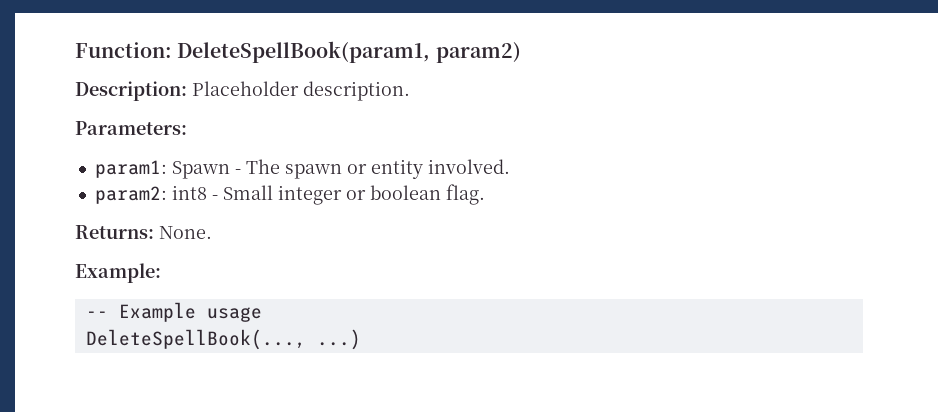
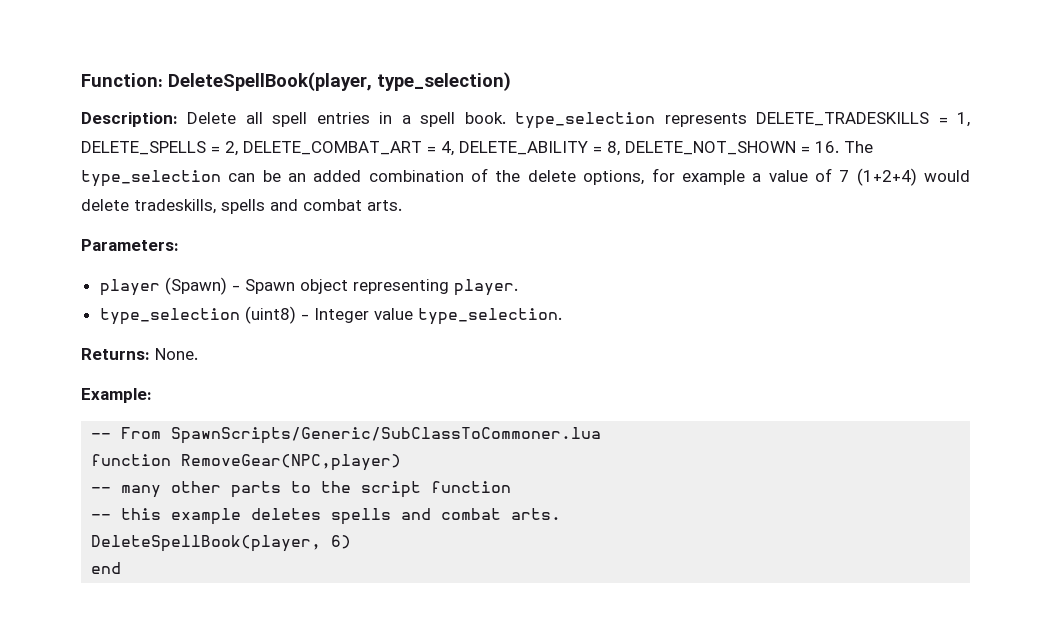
[177,41,521,63] DeleteSpellBook(param1, param2) -> [168,72,511,91] DeleteSpellBook(player, type_selection)
[192,81,410,101] [75,121,187,135] [94,159,510,179] [94,184,485,205] [75,225,212,239] [75,263,161,283] [85,302,262,322] [85,329,361,350] Placeholder description. // Parameters: // param1: Spawn - The spawn or entity involved. // param2: int8 - Small integer or boolean flag. // Returns: None. // Example: // -- Example usage // DeleteSpellBook(..., ...) -> [187,112,970,129] [81,141,873,156] [81,168,971,187] [81,199,402,214] [81,239,179,251] [99,277,518,296] [99,306,562,325] [81,348,198,360] [81,388,152,403] [91,427,602,444] [91,454,402,471] [91,481,512,498] [91,508,562,525] [91,535,352,552] [91,562,122,574] Delete all spell entries in a spell book. type_selection represents DELETE_TRADESKILLS = 1, DELETE_SPELLS = 2, DELETE_COMBAT_ART = 4, DELETE_ABILITY = 8, DELETE_NOT_SHOWN = 16. The type_selection can be an added combination of the delete options, for example a value of 7 (1+2+4) would delete tradeskills, spells and combat arts. // Parameters: // player (Spawn) - Spawn object representing player. // type_selection (uint8) - Integer value type_selection. // Returns: None. // Example: // -- From SpawnScripts/Generic/SubClassToCommoner.lua // function RemoveGear(NPC,player) // -- many other parts to the script function // -- this example deletes spells and combat arts. // DeleteSpellBook(player, 6) // end

